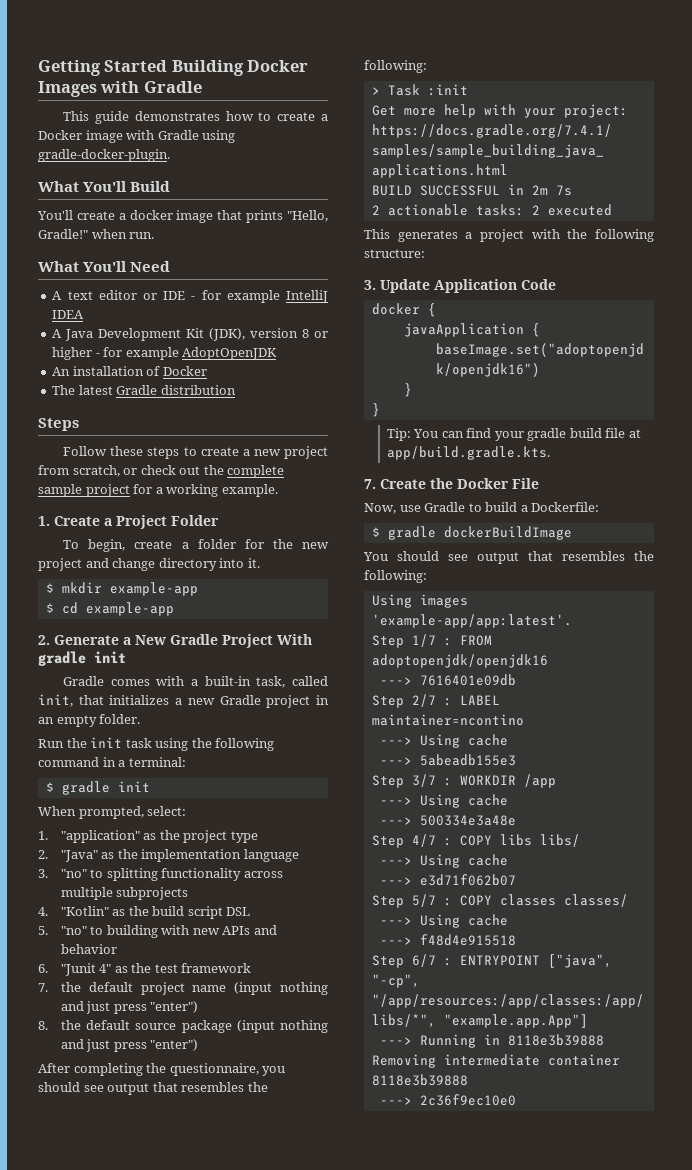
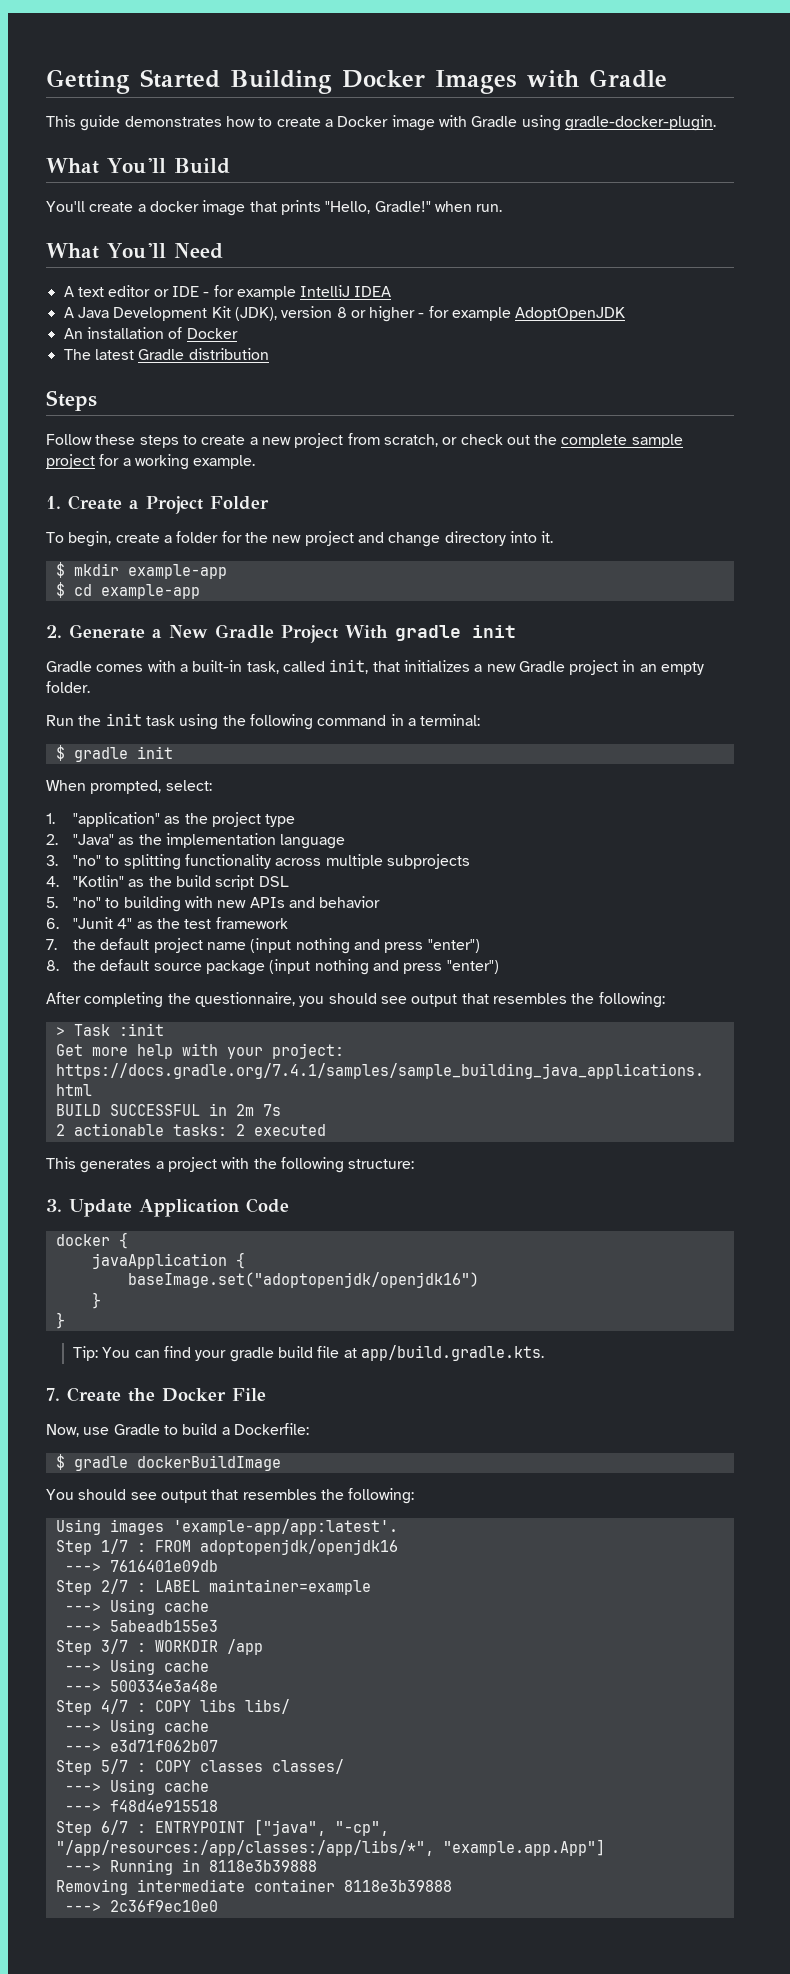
[86,1001,111,1014] just -> (381, 944) none
[86,1039,111,1052] just -> (400, 965) none
[371,714,524,726] maintainer=ncontino -> [208,1579,371,1595] maintainer=example

